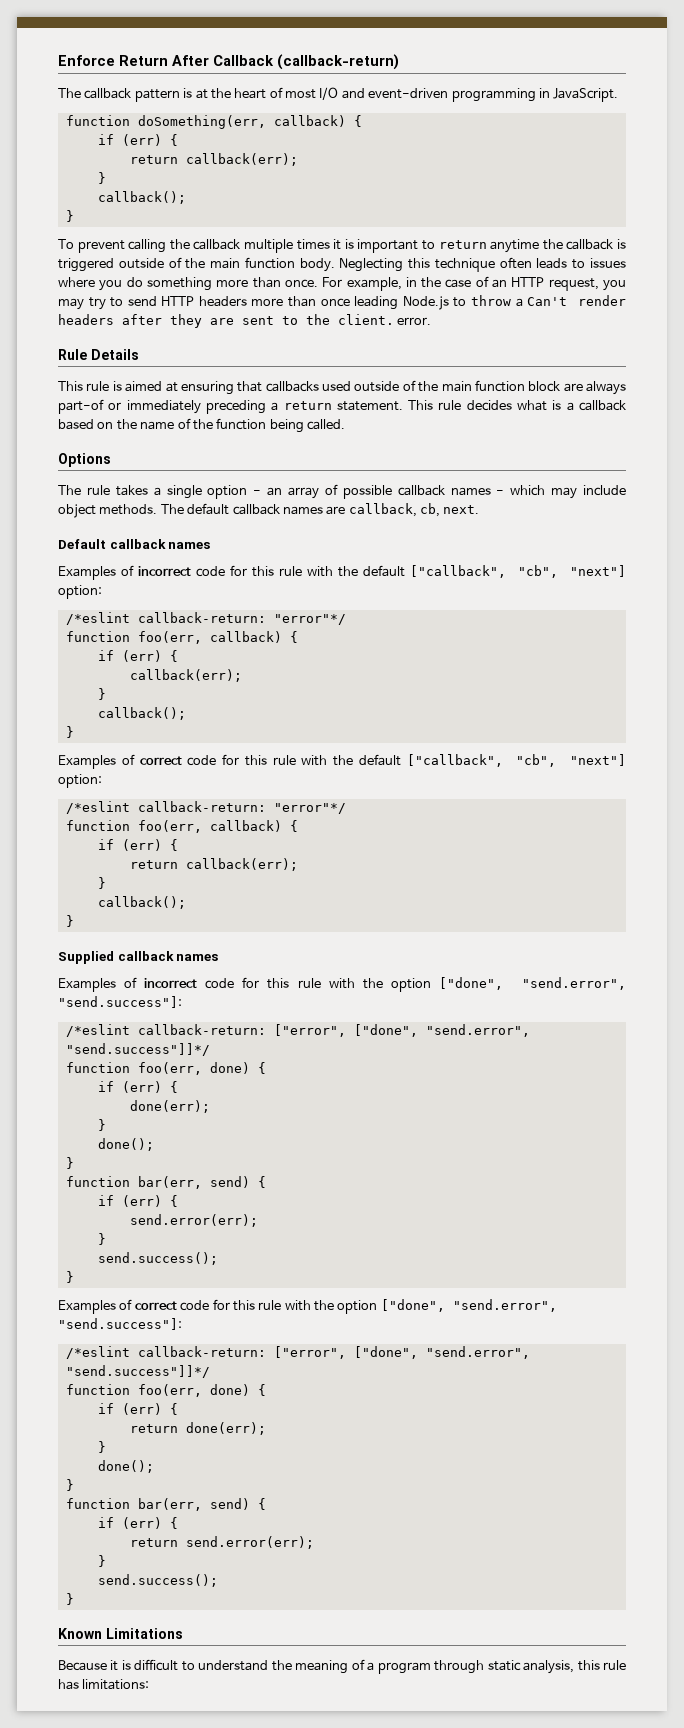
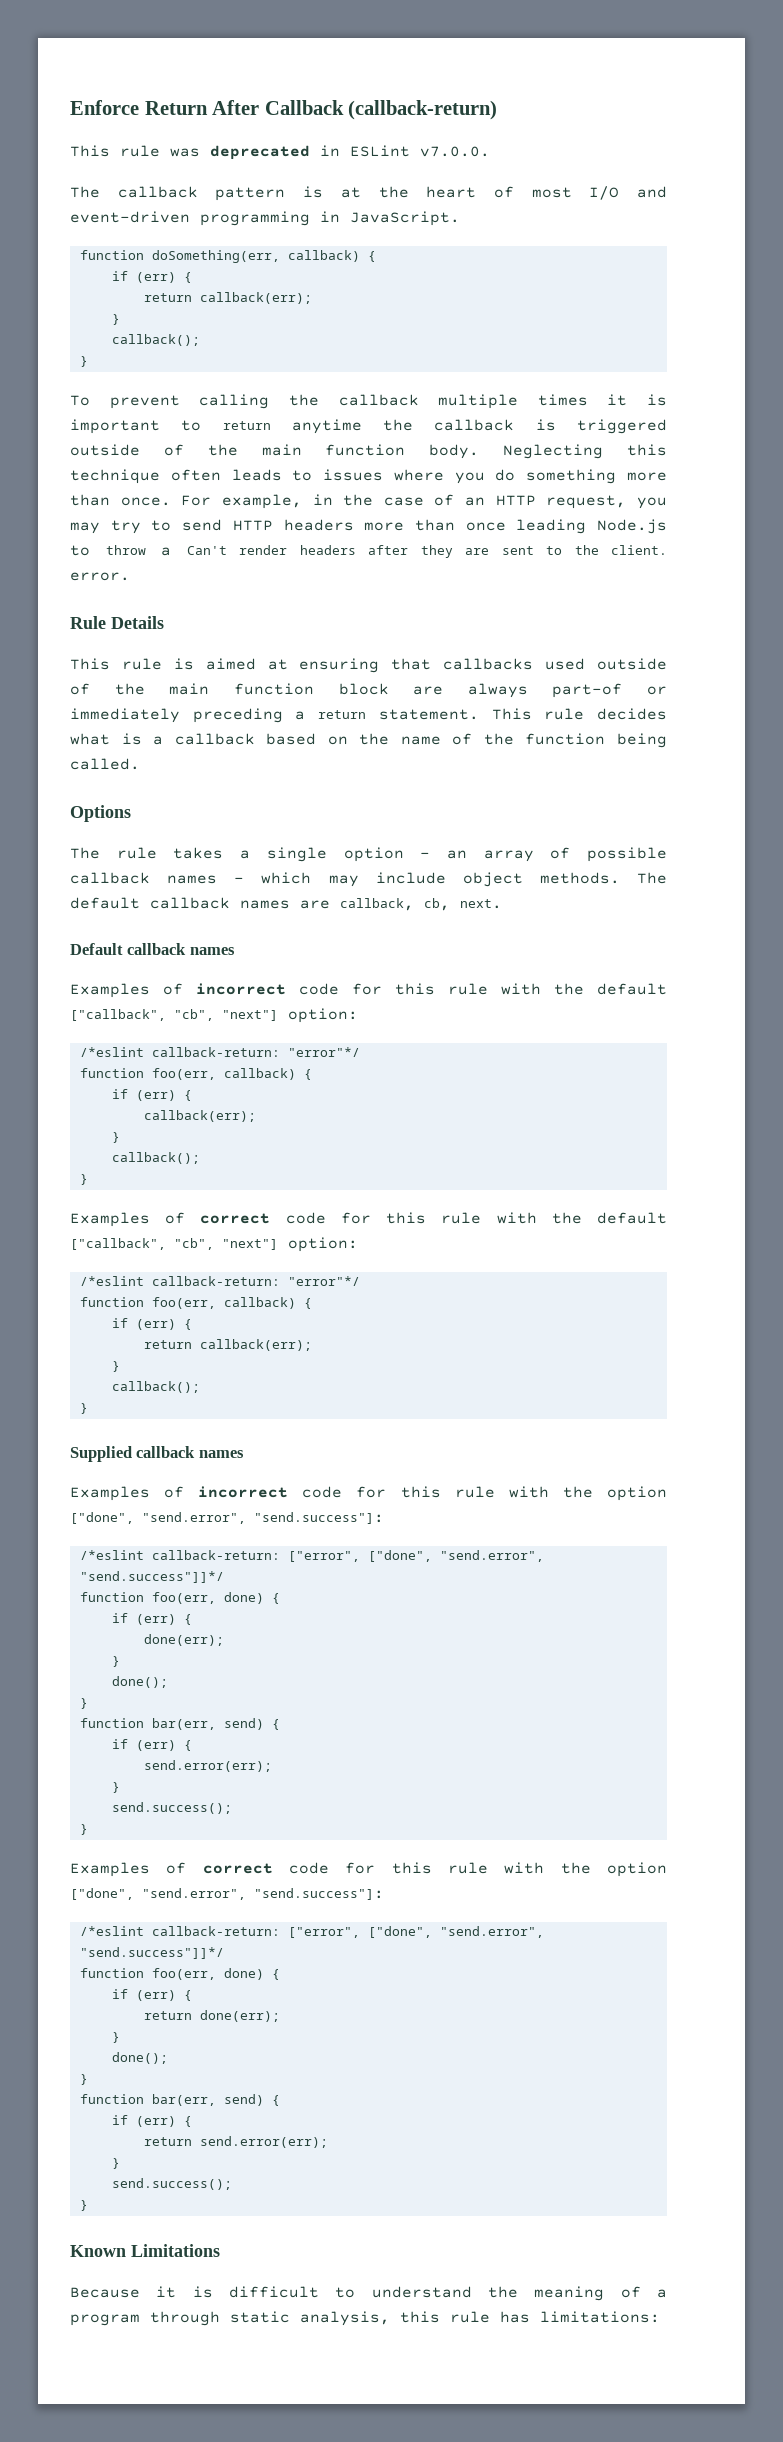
(399, 62) none -> [70,145,490,160] // This rule was deprecated in ESLint v7.0.0.

